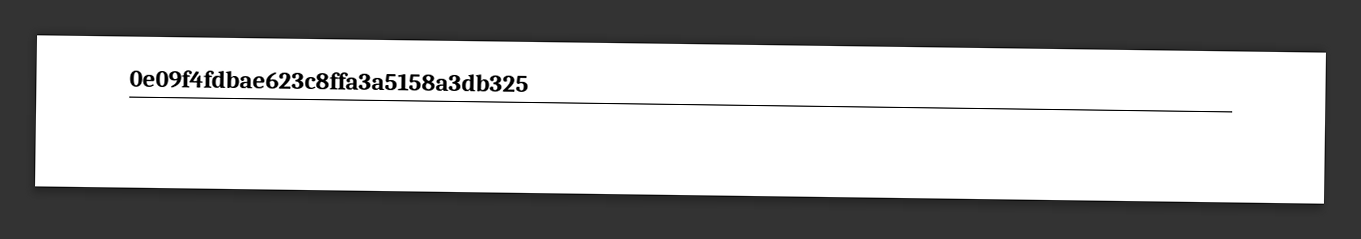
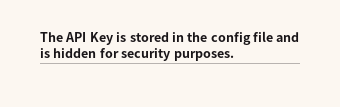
[129,69,529,93] 0e09f4fdbae623c8ffa3a5158a3db325 -> [40,31,300,45] [40,48,234,61] The API Key is stored in the config file and is hidden for security purposes.

